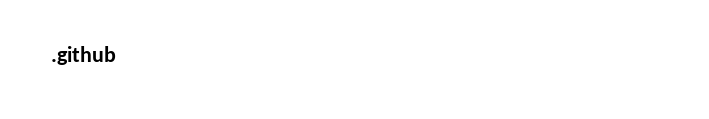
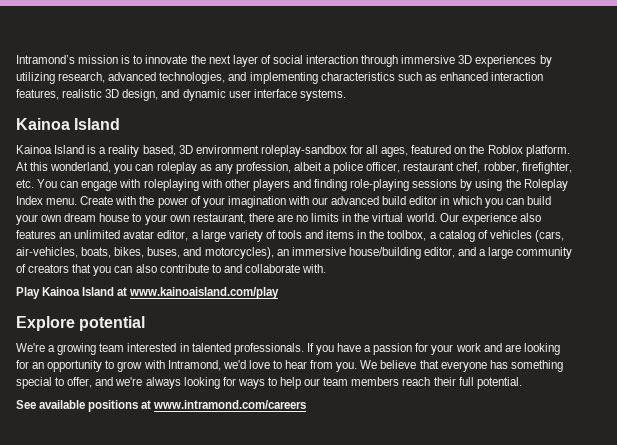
[51,46,116,65] .github -> [16,55,552,67] [16,72,544,84] [16,89,346,101] [16,118,121,130] [16,145,570,157] [16,162,572,174] [16,179,568,191] [16,196,551,208] [16,213,541,225] [16,230,564,242] [16,247,573,259] [16,264,327,276] [16,287,280,299] [16,316,146,331] [16,343,560,355] [16,360,563,372] [16,377,522,389] [16,400,307,412] Intramond’s mission is to innovate the next layer of social interaction through immersive 3D experiences by utilizing research, advanced technologies, and implementing characteristics such as enhanced interaction features, realistic 3D design, and dynamic user interface systems. // Kainoa Island // Kainoa Island is a reality based, 3D environment roleplay-sandbox for all ages, featured on the Roblox platform. At this wonderland, you can roleplay as any profession, albeit a police officer, restaurant chef, robber, firefighter, etc. You can engage with roleplaying with other players and finding role-playing sessions by using the Roleplay Index menu. Create with the power of your imagination with our advanced build editor in which you can build your own dream house to your own restaurant, there are no limits in the virtual world. Our experience also features an unlimited avatar editor, a large variety of tools and items in the toolbox, a catalog of vehicles (cars, air-vehicles, boats, bikes, buses, and motorcycles), an immersive house/building editor, and a large community of creators that you can also contribute to and collaborate with. // Play Kainoa Island at www.kainoaisland.com/play // Explore potential // We're a growing team interested in talented professionals. If you have a passion for your work and are looking for an opportunity to grow with Intramond, we'd love to hear from you. We believe that everyone has something special to offer, and we're always looking for ways to help our team members reach their full potential. // See available positions at www.intramond.com/careers

